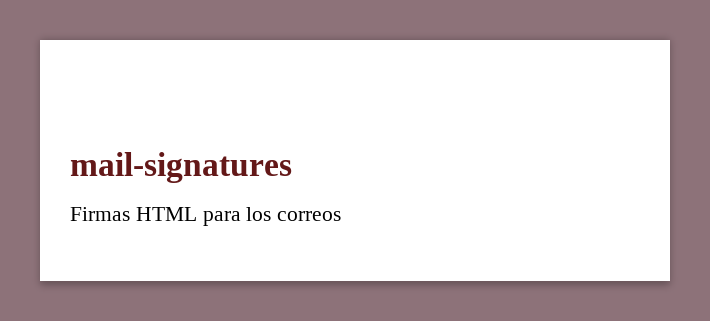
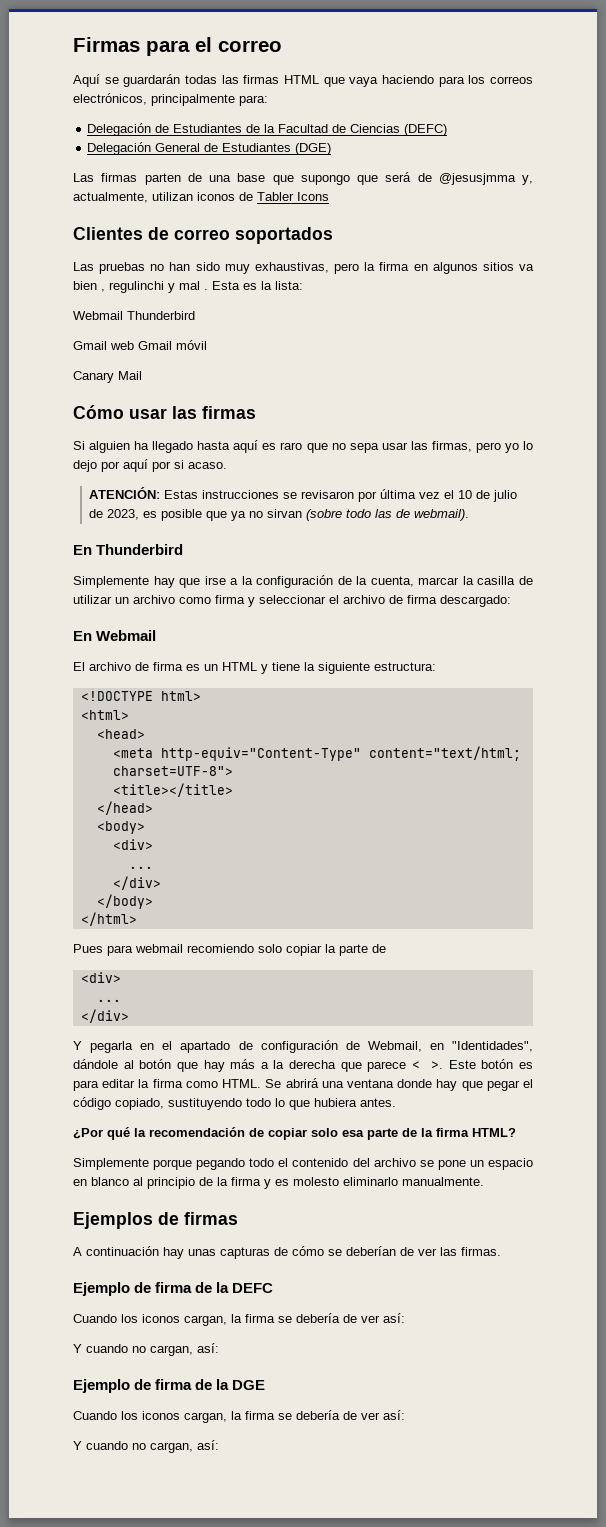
[70,152,292,183] [70,207,342,226] mail-signatures // Firmas HTML para los correos -> [73,37,282,56] [73,74,533,87] [73,93,268,106] [87,123,448,136] [87,142,332,155] [73,172,533,185] [73,192,329,203] [73,227,333,244] [73,262,534,274] [73,281,303,293] [73,311,195,320] [73,340,207,350] [73,371,142,383] [73,405,256,419] [73,440,533,453] [73,459,227,472] [89,487,518,502] [89,509,470,521] [73,544,184,555] [73,575,534,588] [73,595,511,607] [73,630,157,641] [73,662,436,674] [80,691,201,701] [80,710,129,720] [96,729,145,739] [112,746,521,761] [112,766,233,776] [112,783,233,797] [96,801,153,815] [96,821,145,834] [112,839,153,850] [128,866,153,869] [112,876,161,890] [96,894,153,909] [80,912,137,926] [73,944,386,956] [80,972,121,983] [96,999,121,1002] [80,1009,129,1023] [73,1040,533,1053] [73,1059,533,1072] [73,1078,533,1091] [73,1097,396,1110] [73,1127,516,1140] [73,1158,533,1170] [73,1177,484,1189] [73,1212,238,1229] [73,1246,501,1259] [73,1282,274,1296] [73,1313,405,1326] [73,1343,219,1356] [73,1379,266,1393] [73,1410,405,1423] [73,1440,219,1453] Firmas para el correo // Aquí se guardarán todas las firmas HTML que vaya haciendo para los correos electrónicos, principalmente para: // Delegación de Estudiantes de la Facultad de Ciencias (DEFC) // Delegación General de Estudiantes (DGE) // Las firmas parten de una base que supongo que será de @jesusjmma y, actualmente, utilizan iconos de Tabler Icons // Clientes de correo soportados // Las pruebas no han sido muy exhaustivas, pero la firma en algunos sitios va bien , regulinchi y mal . Esta es la lista: // Webmail Thunderbird // Gmail web Gmail móvil // Canary Mail // Cómo usar las firmas // Si alguien ha llegado hasta aquí es raro que no sepa usar las firmas, pero yo lo dejo por aquí por si acaso. // ATENCIÓN: Estas instrucciones se revisaron por última vez el 10 de julio de 2023, es posible que ya no sirvan (sobre todo las de webmail). // En Thunderbird // Simplemente hay que irse a la configuración de la cuenta, marcar la casilla de utilizar un archivo como firma y seleccionar el archivo de firma descargado: // En Webmail // El archivo de firma es un HTML y tiene la siguiente estructura: // <!DOCTYPE html> // <html> // <head> // <meta http-equiv="Content-Type" content="text/html; charset=UTF-8"> // <title></title> // </head> // <body> // <div> // ... // </div> // </body> // </html> // Pues para webmail recomiendo solo copiar la parte de // <div> // ... // </div> // Y pegarla en el apartado de configuración de Webmail, en "Identidades", dándole al botón que hay más a la derecha que parece < >. Este botón es para editar la firma como HTML. Se abrirá una ventana donde hay que pegar el código copiado, sustituyendo todo lo que hubiera antes. // ¿Por qué la recomendación de copiar solo esa parte de la firma HTML? // Simplemente porque pegando todo el contenido del archivo se pone un espacio en blanco al principio de la firma y es molesto eliminarlo manualmente. // Ejemplos de firmas // A continuación hay unas capturas de cómo se deberían de ver las firmas. // Ejemplo de firma de la DEFC // Cuando los iconos cargan, la firma se debería de ver así: // Y cuando no cargan, así: // Ejemplo de firma de la DGE // Cuando los iconos cargan, la firma se debería de ver así: // Y cuando no cargan, así:

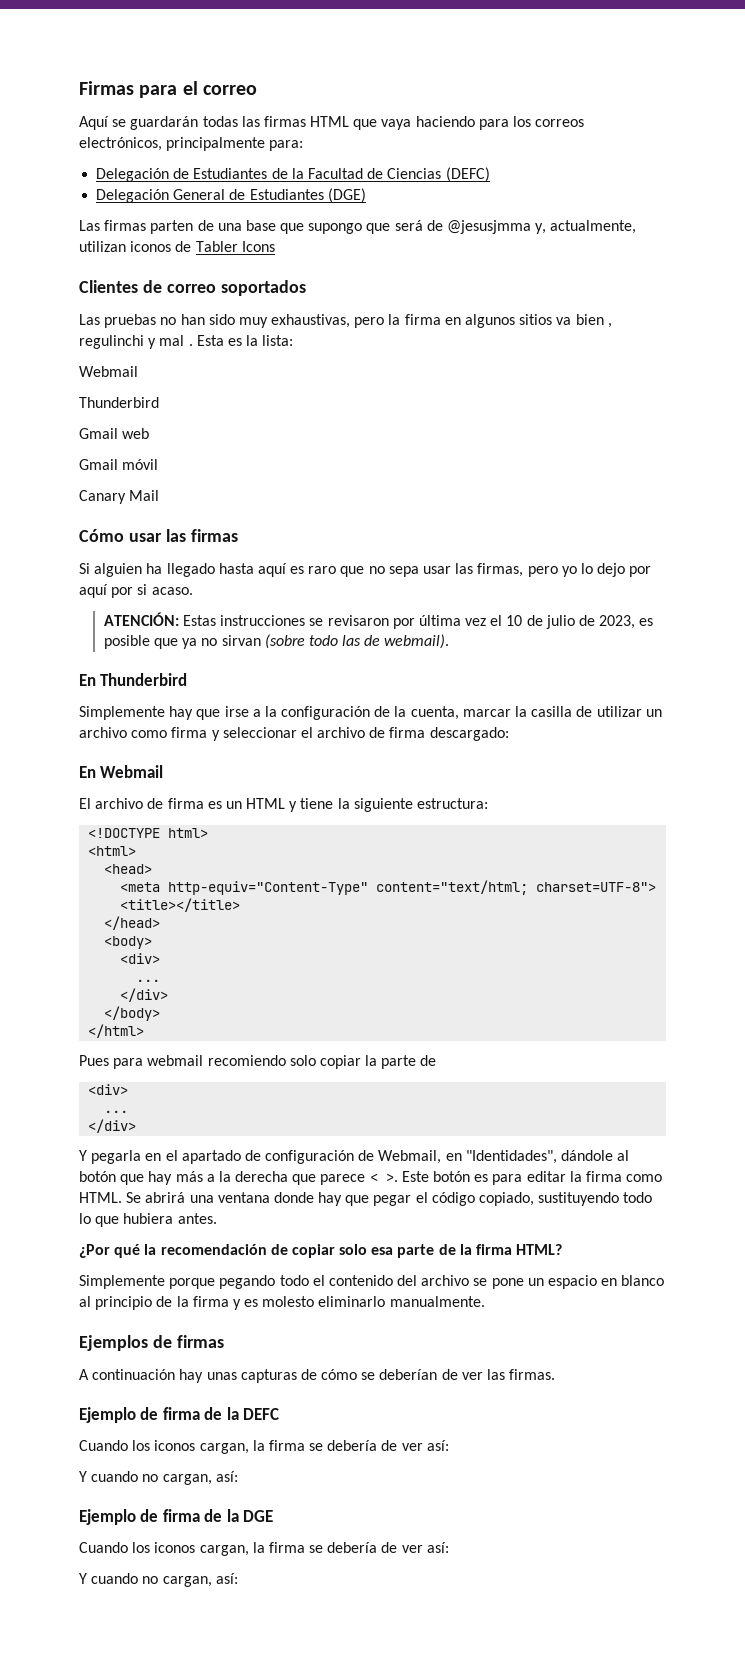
(123, 315) none -> (138, 371) //
(134, 345) none -> (150, 433) //

